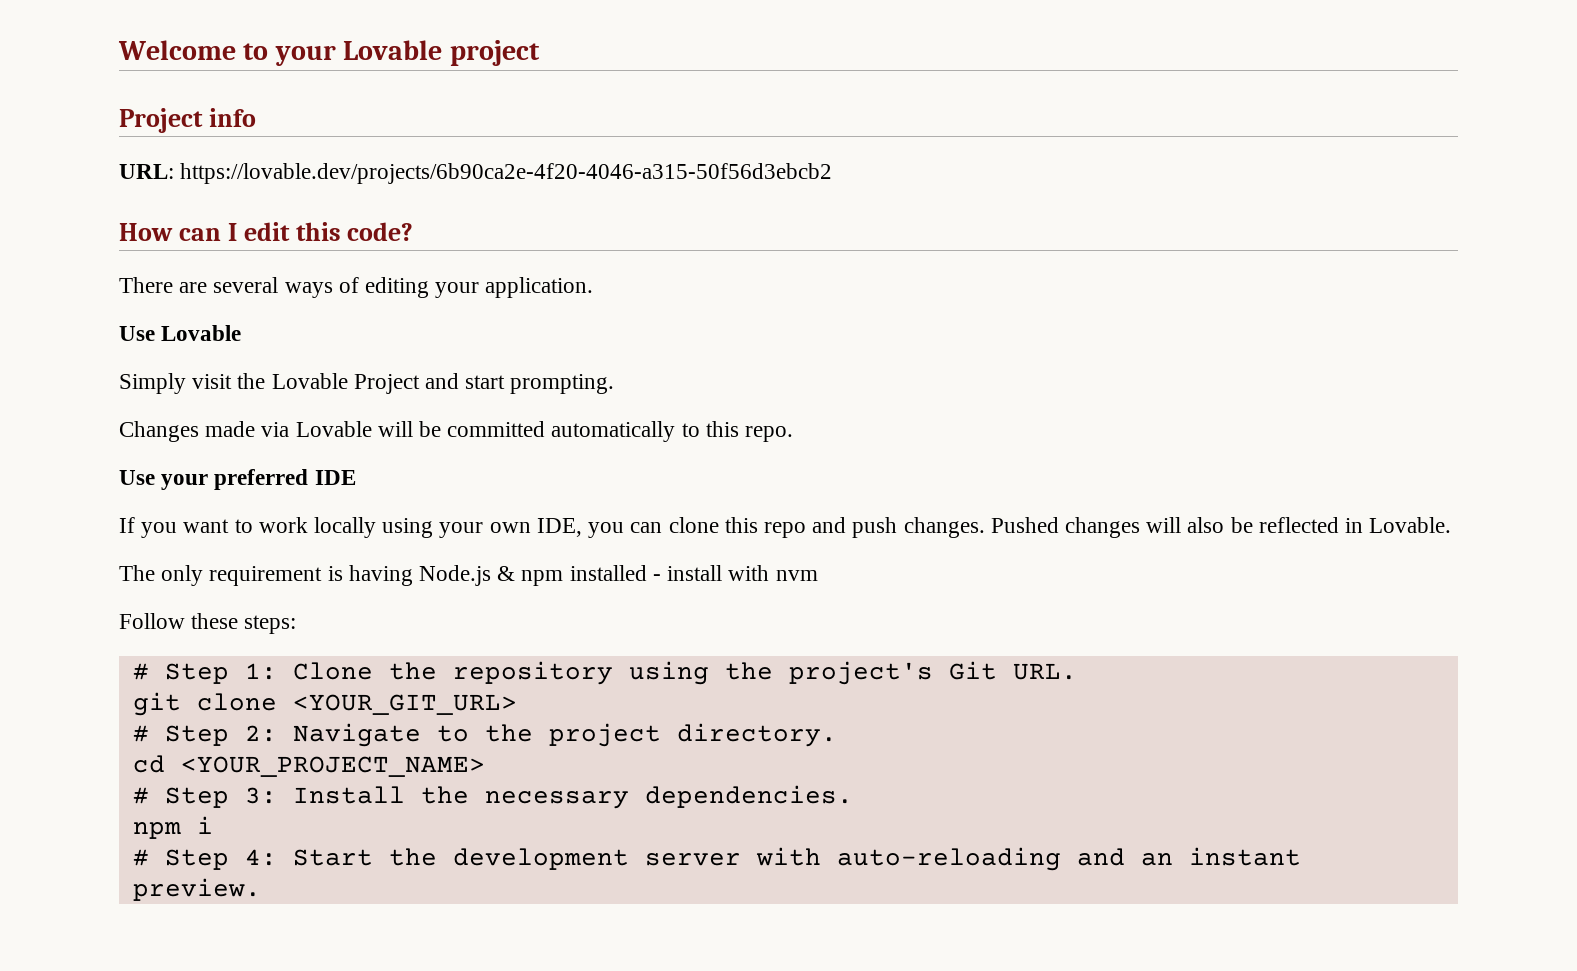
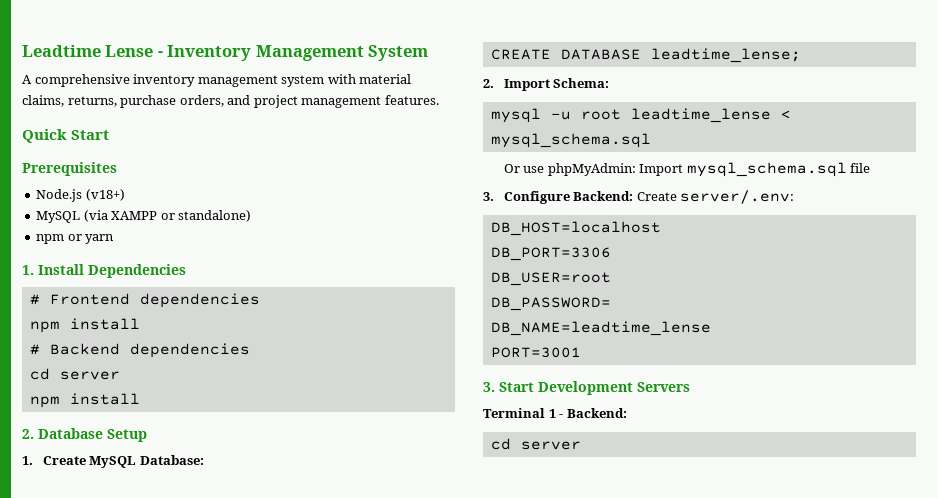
[118,40,540,66] [119,108,256,133] [119,163,833,184] [119,222,414,241] [119,277,594,298] [119,325,242,341] [119,373,615,394] [119,421,794,442] [119,469,356,490] [119,517,1452,538] [119,565,818,586] [119,613,297,634] [132,661,1077,685] [132,692,517,716] [132,723,837,747] [132,755,485,777] [132,785,853,809] [132,816,213,839] [132,847,1301,871] [132,878,261,901] Welcome to your Lovable project // Project info // URL: https://lovable.dev/projects/6b90ca2e-4f20-4046-a315-50f56d3ebcb2 // How can I edit this code? // There are several ways of editing your application. // Use Lovable // Simply visit the Lovable Project and start prompting. // Changes made via Lovable will be committed automatically to this repo. // Use your preferred IDE // If you want to work locally using your own IDE, you can clone this repo and push changes. Pushed changes will also be reflected in Lovable. // The only requirement is having Node.js & npm installed - install with nvm // Follow these steps: // # Step 1: Clone the repository using the project's Git URL. // git clone <YOUR_GIT_URL> // # Step 2: Navigate to the project directory. // cd <YOUR_PROJECT_NAME> // # Step 3: Install the necessary dependencies. // npm i // # Step 4: Start the development server with auto-reloading and an instant preview. -> [22,45,429,61] [22,74,412,87] [22,95,439,108] [22,129,110,143] [22,162,117,176] [36,189,125,202] [36,210,252,223] [36,234,115,244] [22,264,186,278] [29,293,260,308] [29,318,140,333] [29,343,250,358] [29,368,120,380] [29,393,140,408] [22,428,147,442] [22,455,204,468] [490,48,801,63] [483,78,610,91] [490,108,791,123] [490,133,651,148] [503,162,871,177] [483,190,795,204] [490,221,661,236] [490,247,611,261] [490,272,611,286] [490,297,611,311] [490,321,711,336] [490,347,581,358] [483,381,690,395] [483,408,627,418] [490,438,581,450] Leadtime Lense - Inventory Management System // A comprehensive inventory management system with material claims, returns, purchase orders, and project management features. // Quick Start // Prerequisites // Node.js (v18+) // MySQL (via XAMPP or standalone) // npm or yarn // 1. Install Dependencies // # Frontend dependencies // npm install // # Backend dependencies // cd server // npm install // 2. Database Setup // 1. Create MySQL Database: // CREATE DATABASE leadtime_lense; // 2. Import Schema: // mysql -u root leadtime_lense < mysql_schema.sql // Or use phpMyAdmin: Import mysql_schema.sql file // 3. Configure Backend: Create server/.env: // DB_HOST=localhost // DB_PORT=3306 // DB_USER=root // DB_PASSWORD= // DB_NAME=leadtime_lense // PORT=3001 // 3. Start Development Servers // Terminal 1 - Backend: // cd server

